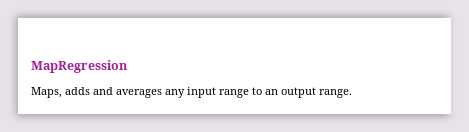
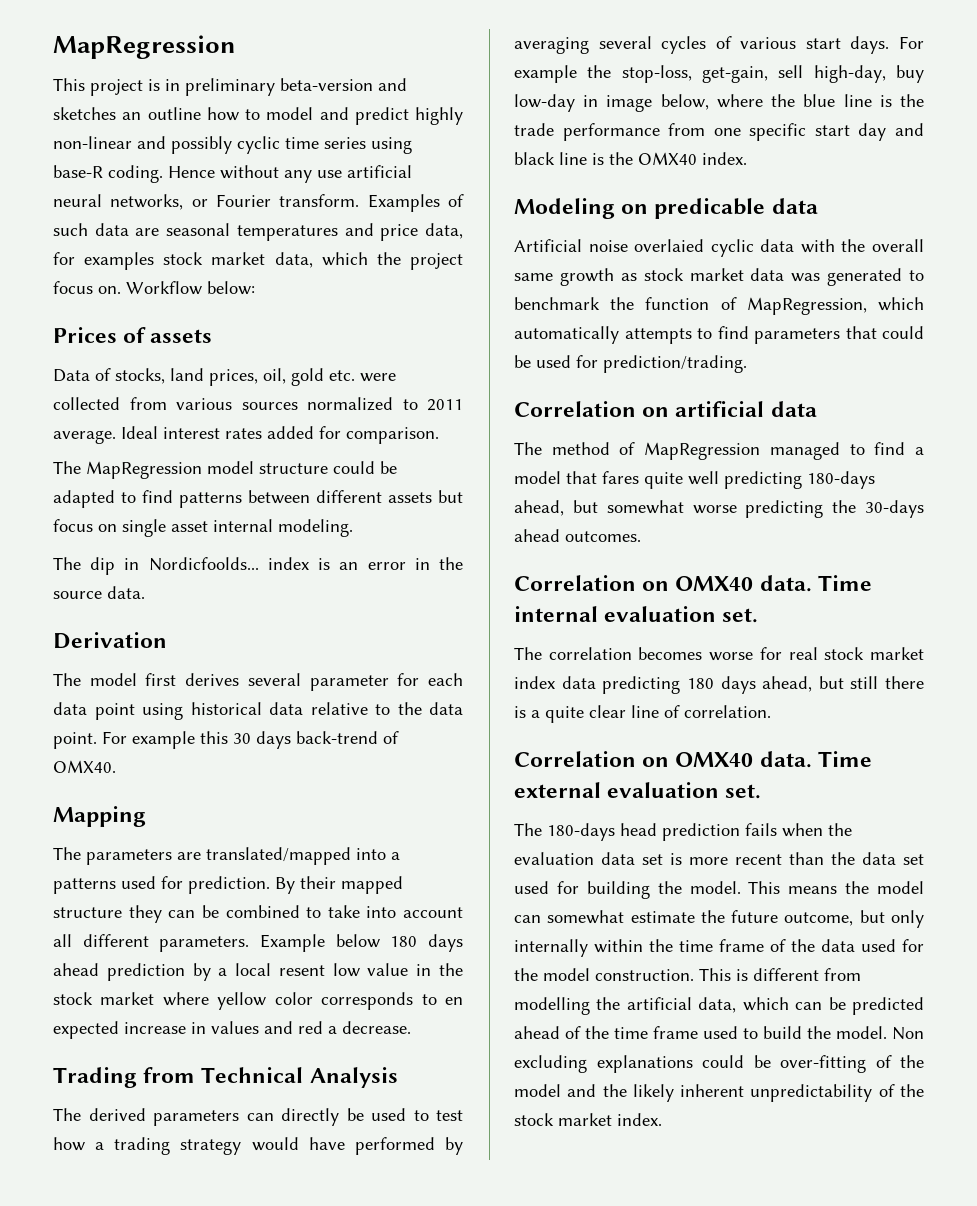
[31,87,352,98] Maps, adds and averages any input range to an output range. -> [53,78,407,96] [53,107,463,125] [53,136,412,154] [53,165,412,183] [53,194,464,212] [53,223,464,241] [53,252,464,270] [53,281,255,295] [53,327,213,343] [53,368,396,386] [53,397,463,411] [53,426,439,444] [53,461,397,479] [53,490,463,508] [53,519,353,537] [53,557,463,575] [53,586,145,599] [53,632,167,649] [53,673,464,691] [53,702,463,720] [53,731,399,749] [53,760,116,773] [53,806,146,827] [53,847,400,865] [53,876,403,894] [53,905,463,923] [53,934,464,952] [53,963,463,981] [53,992,463,1010] [53,1021,411,1039] [53,1067,398,1088] [53,1108,463,1126] [53,1137,463,1155] [514,36,924,54] [514,65,924,83] [514,94,924,112] [514,123,924,141] [514,152,747,165] [514,198,818,219] [514,239,924,257] [514,268,924,286] [514,297,924,315] [514,326,924,344] [514,355,747,373] [514,401,817,417] [514,442,924,460] [514,471,875,489] [514,500,924,518] [514,529,641,542] [514,575,872,592] [514,606,759,623] [514,647,924,661] [514,676,924,694] [514,705,771,723] [514,751,872,768] [514,782,762,799] [514,823,852,841] [514,852,924,865] [514,881,924,899] [514,910,924,928] [514,939,924,957] [514,968,861,981] [514,997,924,1015] [514,1026,924,1040] [514,1055,924,1073] [514,1084,924,1102] [514,1113,662,1126] This project is in preliminary beta-version and sketches an outline how to model and predict highly non-linear and possibly cyclic time series using base-R coding. Hence without any use artificial neural networks, or Fourier transform. Examples of such data are seasonal temperatures and price data, for examples stock market data, which the project focus on. Workflow below: // Prices of assets // Data of stocks, land prices, oil, gold etc. were collected from various sources normalized to 2011 average. Ideal interest rates added for comparison. // The MapRegression model structure could be adapted to find patterns between different assets but focus on single asset internal modeling. // The dip in Nordicfoolds... index is an error in the source data. // Derivation // The model first derives several parameter for each data point using historical data relative to the data point. For example this 30 days back-trend of OMX40. // Mapping // The parameters are translated/mapped into a patterns used for prediction. By their mapped structure they can be combined to take into account all different parameters. Example below 180 days ahead prediction by a local resent low value in the stock market where yellow color corresponds to en expected increase in values and red a decrease. // Trading from Technical Analysis // The derived parameters can directly be used to test how a trading strategy would have performed by averaging several cycles of various start days. For example the stop-loss, get-gain, sell high-day, buy low-day in image below, where the blue line is the trade performance from one specific start day and black line is the OMX40 index. // Modeling on predicable data // Artificial noise overlaied cyclic data with the overall same growth as stock market data was generated to benchmark the function of MapRegression, which automatically attempts to find parameters that could be used for prediction/trading. // Correlation on artificial data // The method of MapRegression managed to find a model that fares quite well predicting 180-days ahead, but somewhat worse predicting the 30-days ahead outcomes. // Correlation on OMX40 data. Time internal evaluation set. // The correlation becomes worse for real stock market index data predicting 180 days ahead, but still there is a quite clear line of correlation. // Correlation on OMX40 data. Time external evaluation set. // The 180-days head prediction fails when the evaluation data set is more recent than the data set used for building the model. This means the model can somewhat estimate the future outcome, but only internally within the time frame of the data used for the model construction. This is different from modelling the artificial data, which can be predicted ahead of the time frame used to build the model. Non excluding explanations could be over-fitting of the model and the likely inherent unpredictability of the stock market index.

